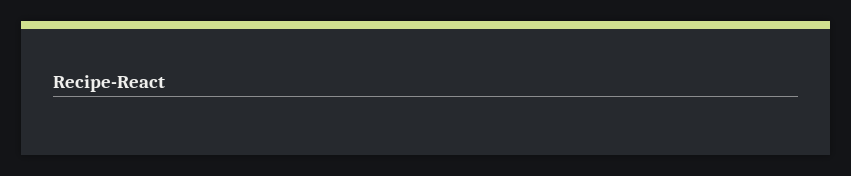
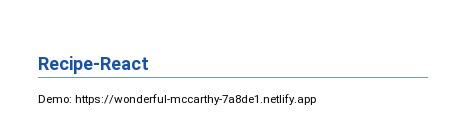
(165, 83) none -> [38,94,317,105] // Demo: https://wonderful-mccarthy-7a8de1.netlify.app

